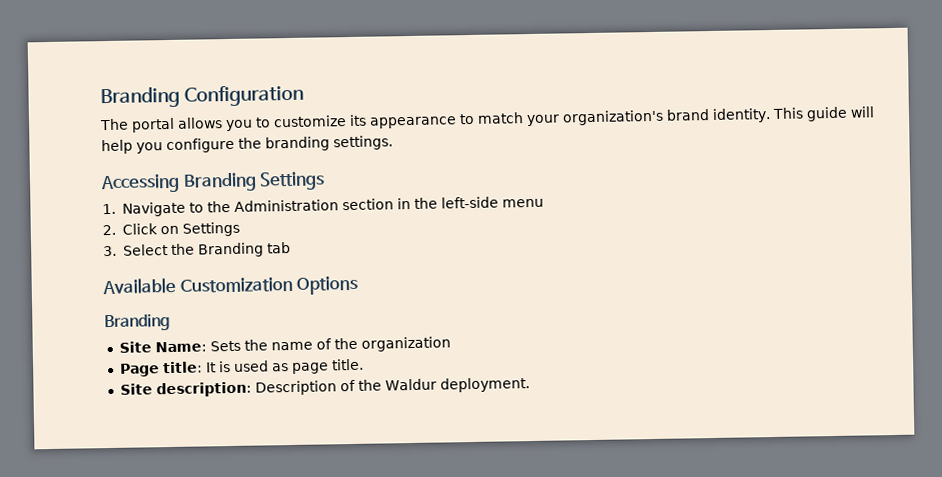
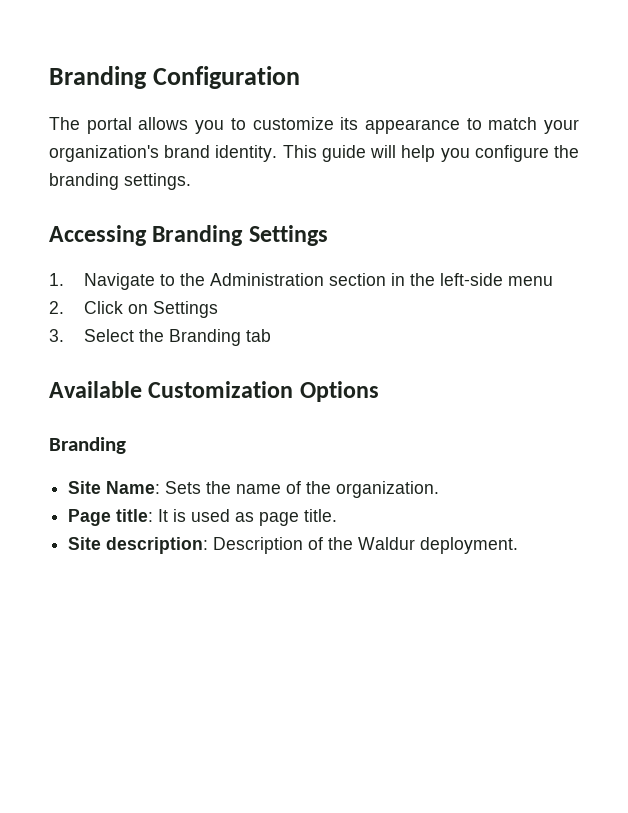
[360,336,451,352] organization -> [336,481,440,498] organization.

